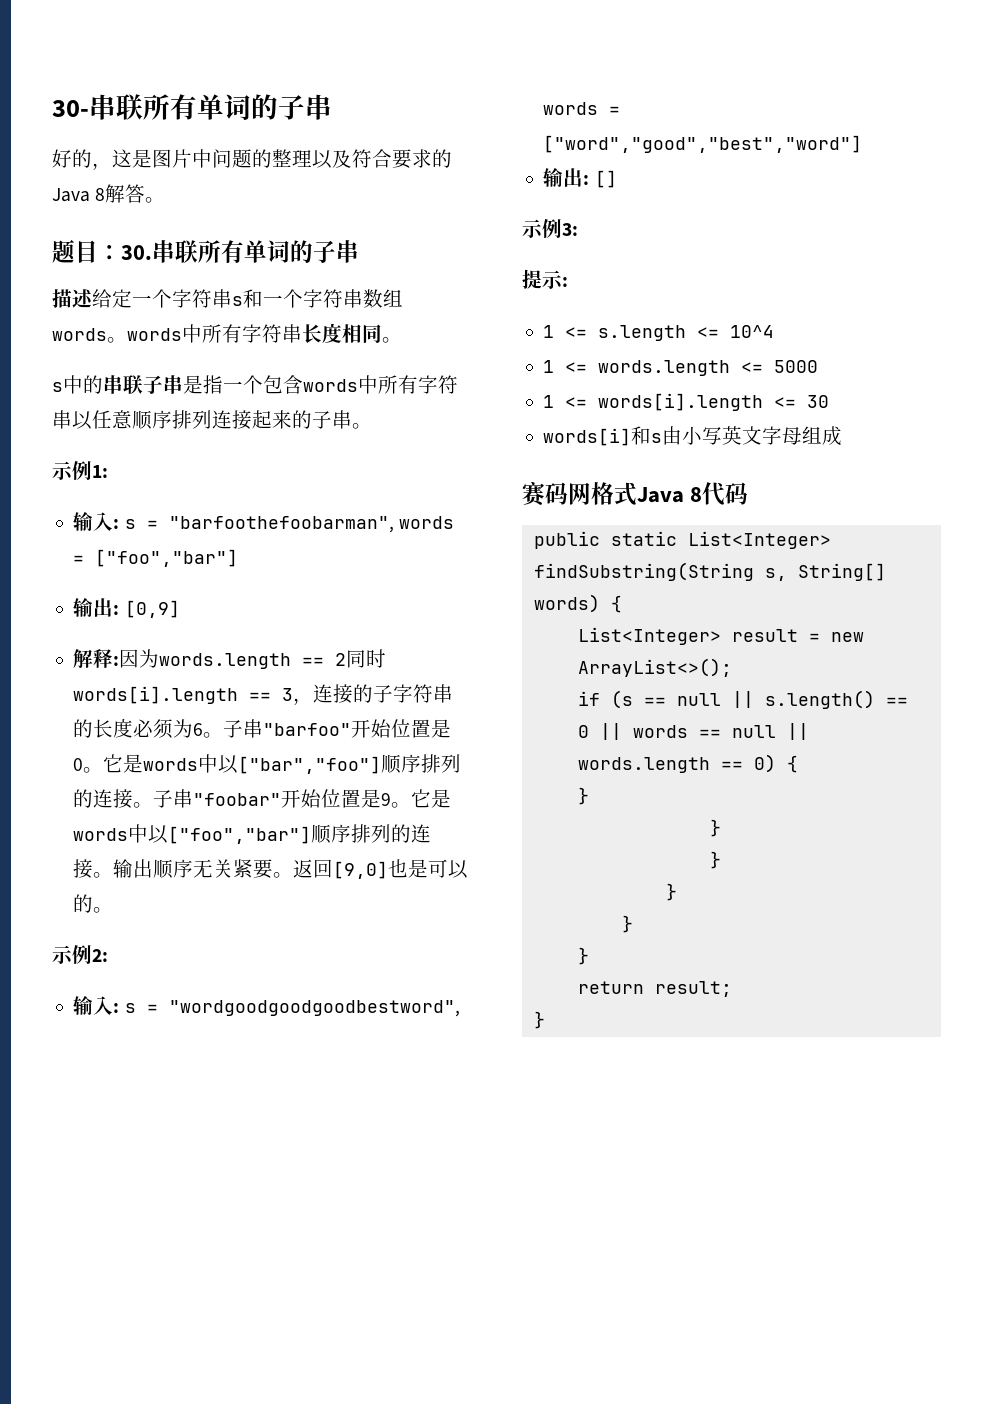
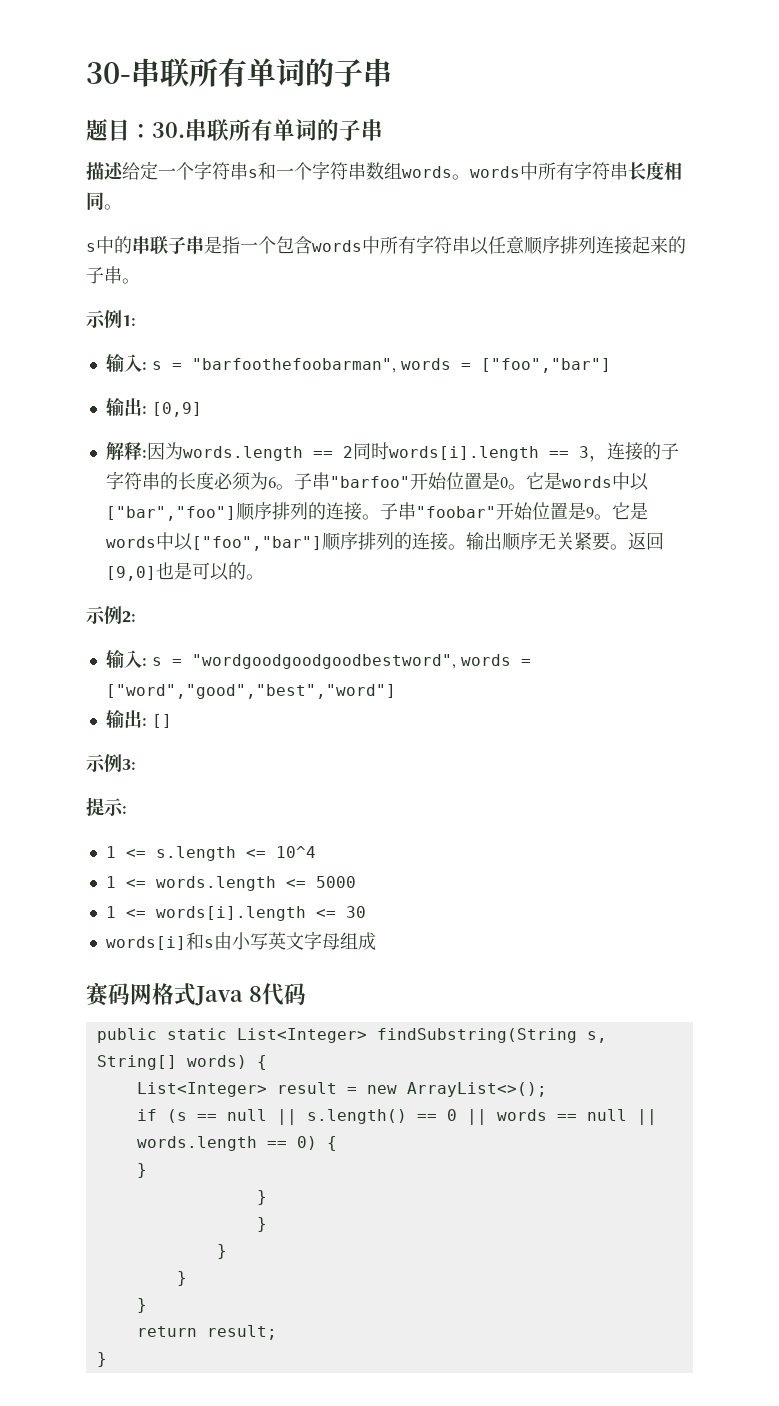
[52,149,452,170] [52,184,166,203] // 好的，这是图片中问题的整理以及符合要求的Java 8解答。 -> (392, 72) none

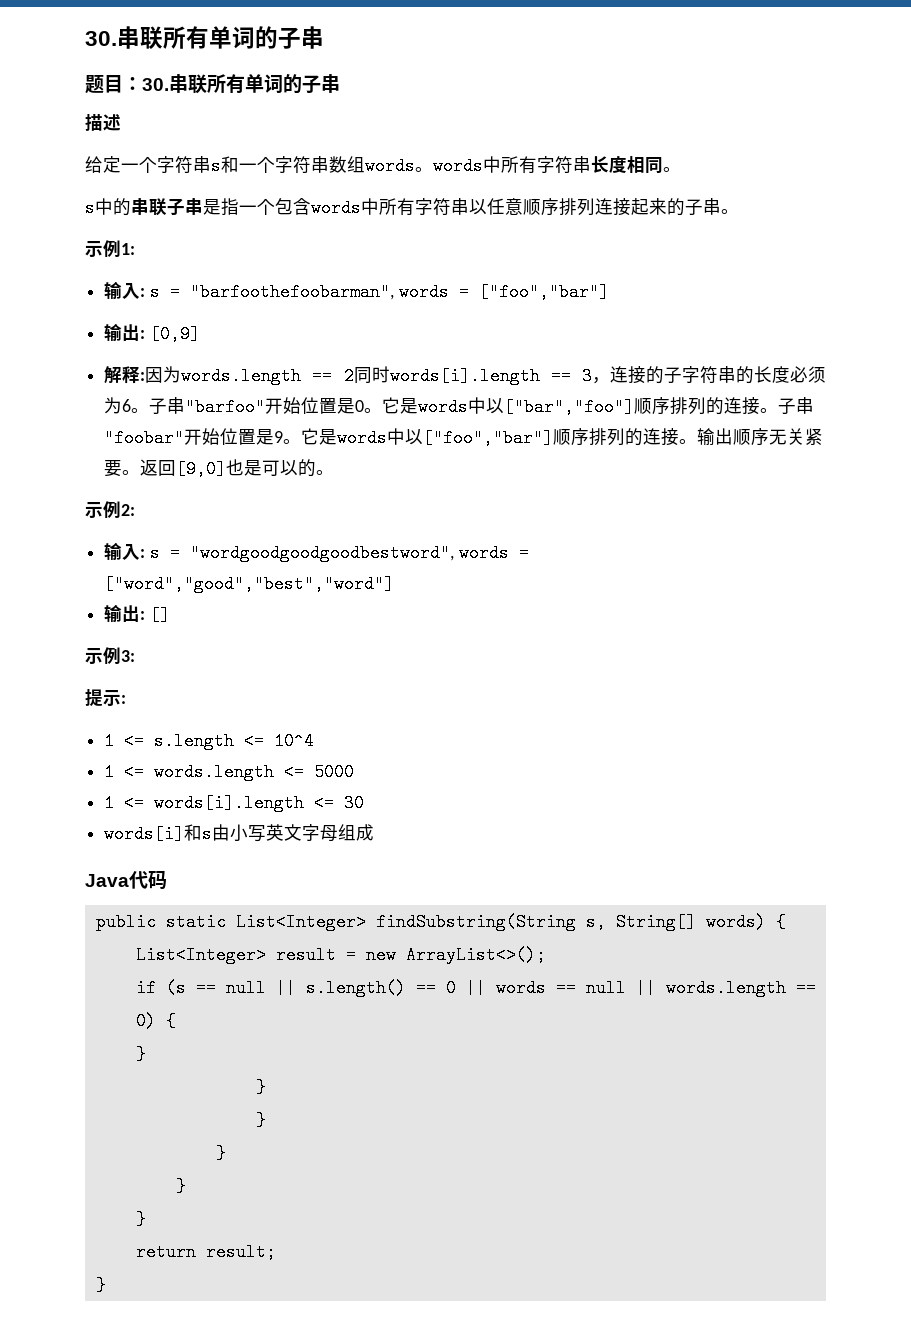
[86,62,131,84] 30- -> [85,31,117,46] 30.
(124, 171) none -> (121, 122) //
[86,982,262,1007] 赛码网格式Java 8 -> [85,874,129,887] Java

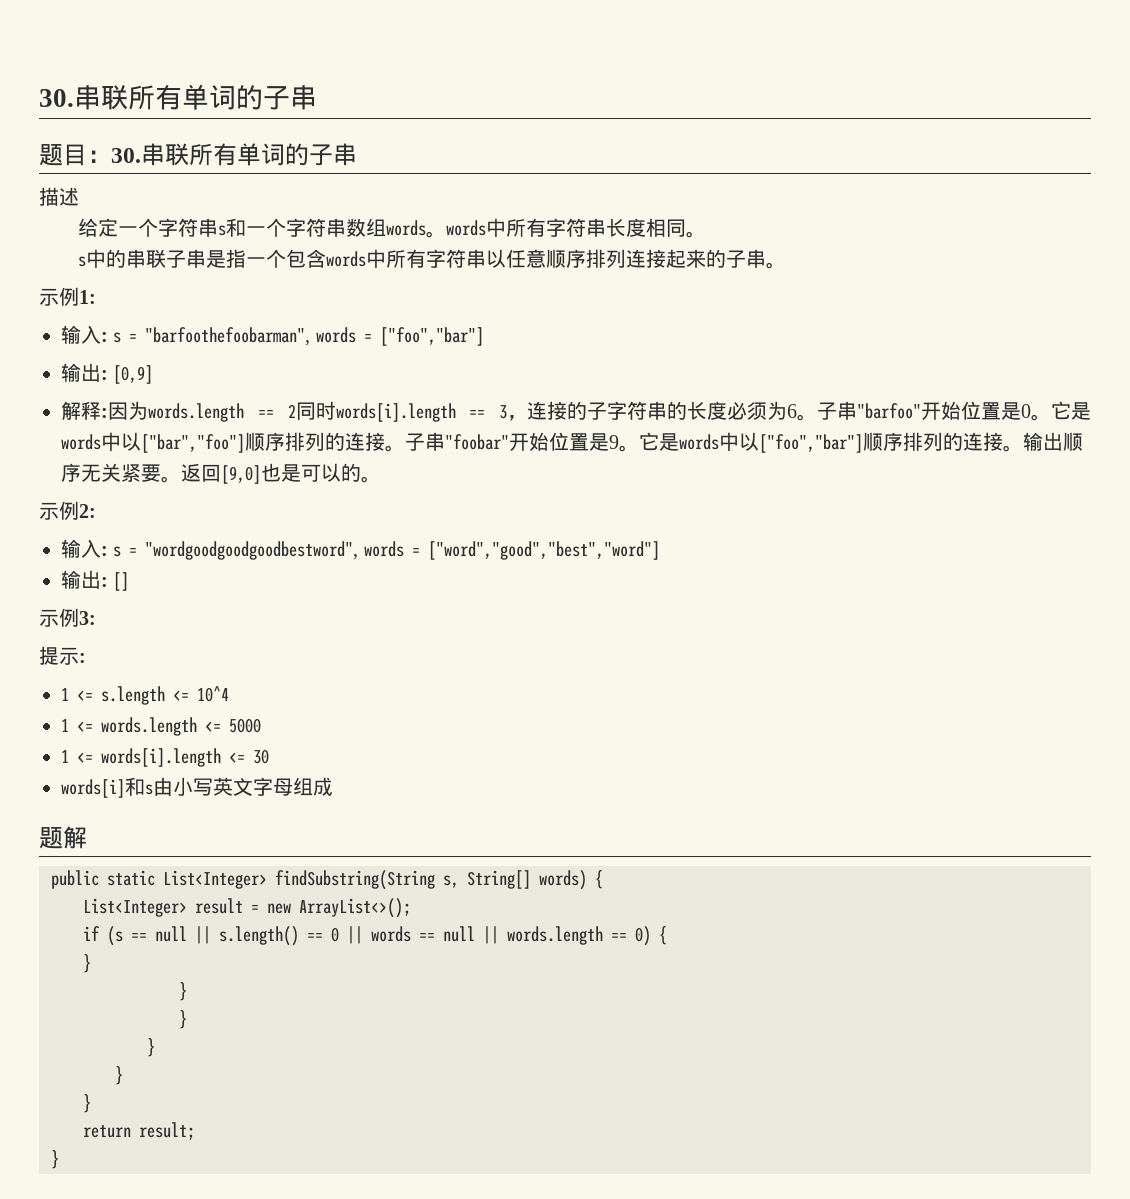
[85,870,167,889] Java代码 -> [39,826,87,849] 题解

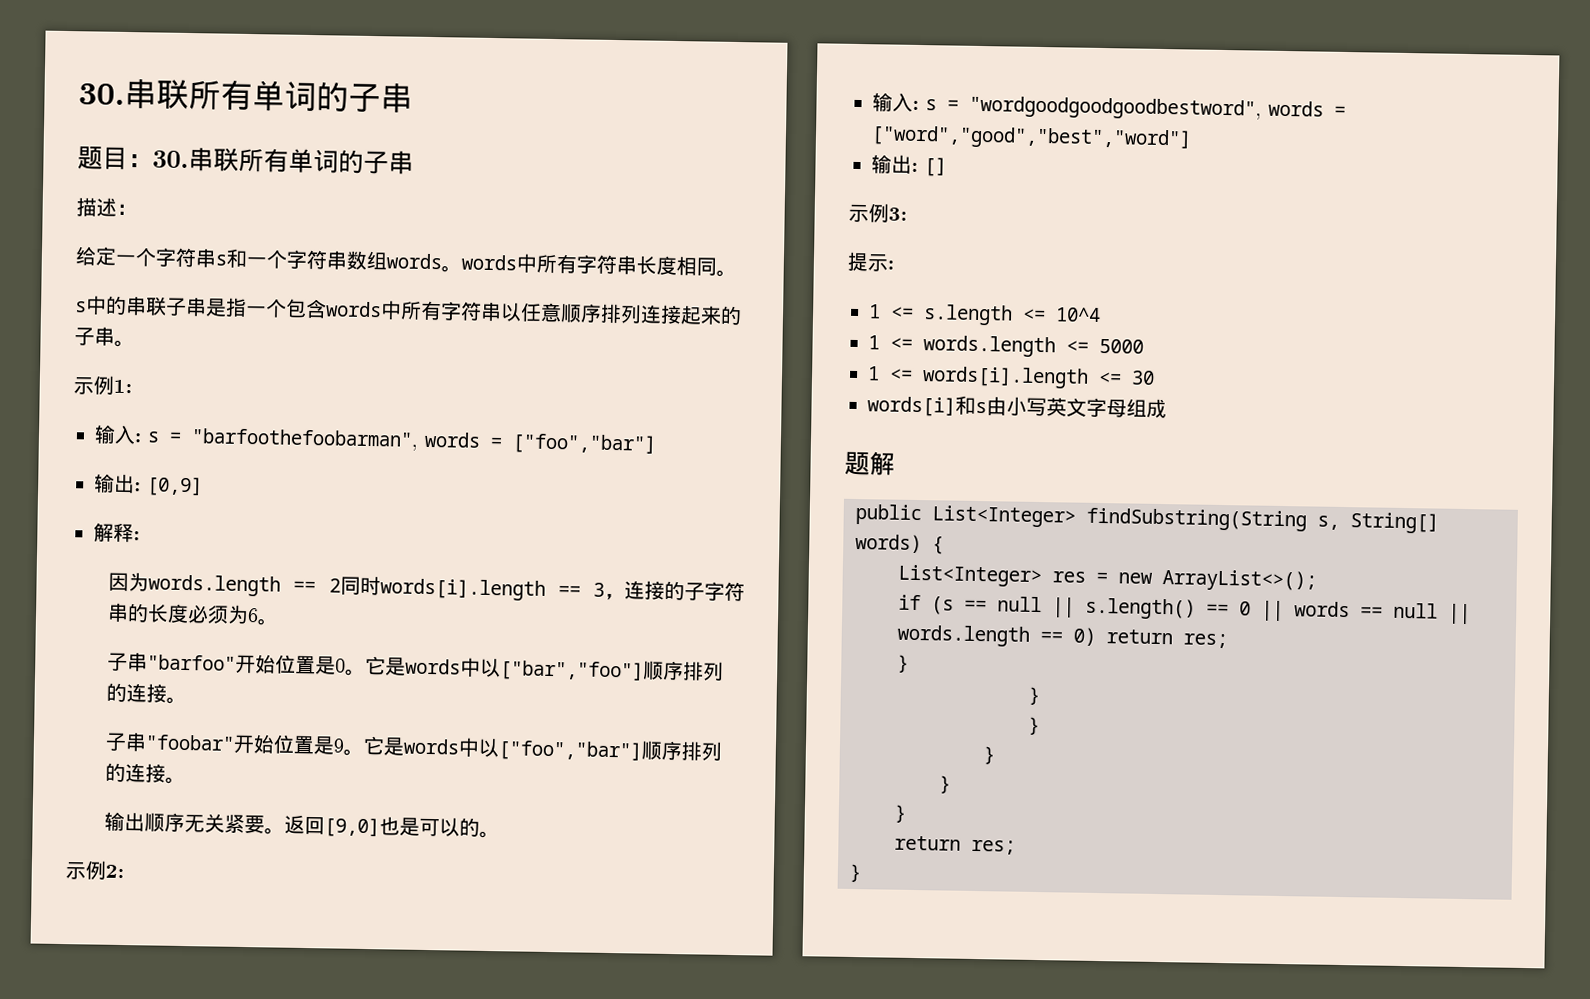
(79, 196) none -> [116,203,137,216] ：
(108, 413) none -> (140, 536) //
(817, 417) none -> (279, 622) //
(405, 448) none -> (188, 700) //
(1023, 448) none -> (187, 780) //
[107,870,155,886] static -> (922, 515) none
[195,898,243,914] result -> [1052,571,1086,583] res
[659,926,667,945] { -> [1106,629,1228,649] return res;
[139,1122,195,1140] result; -> [971,839,1016,855] res;

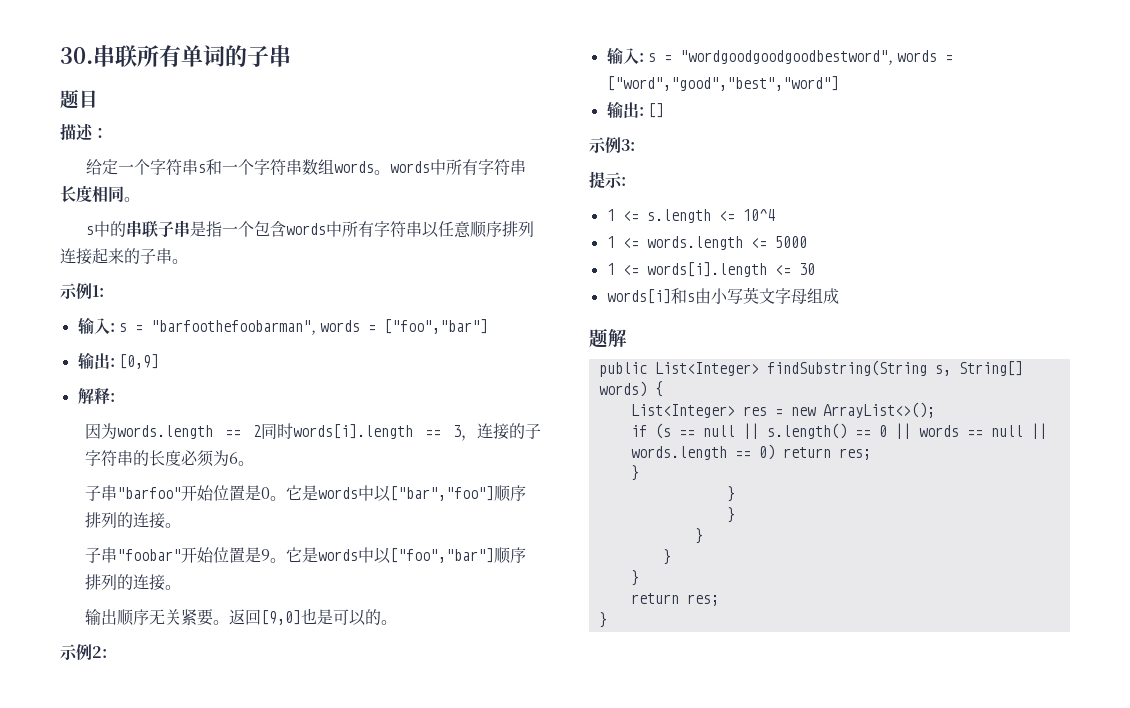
[127,147,414,175] ：30.串联所有单词的子串 -> (98, 99) none

